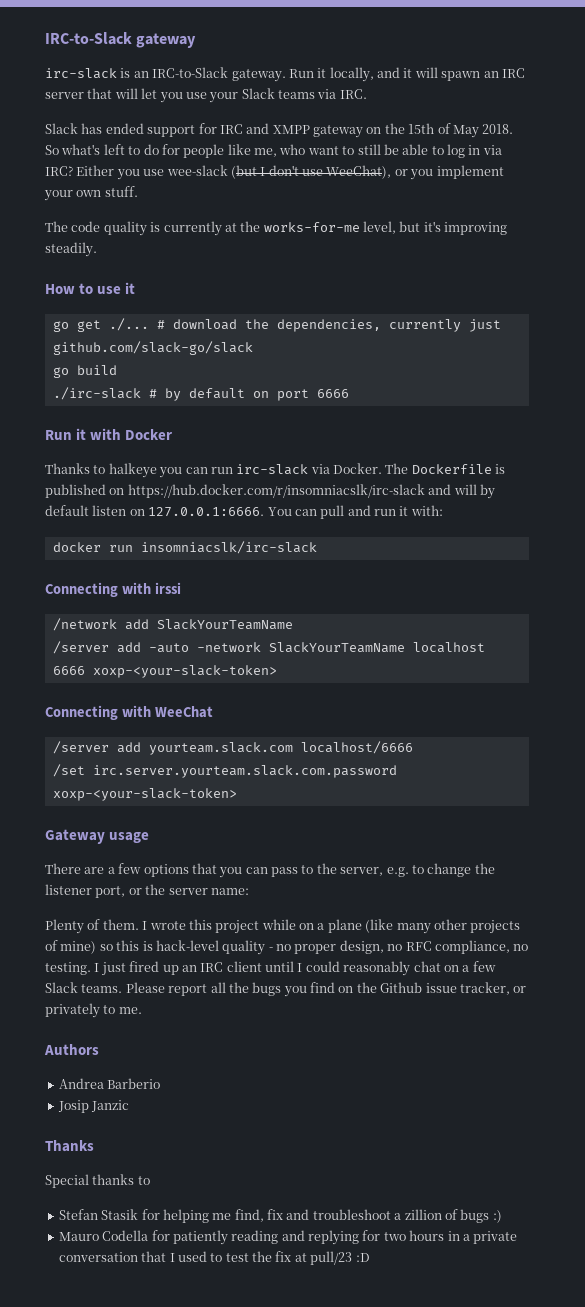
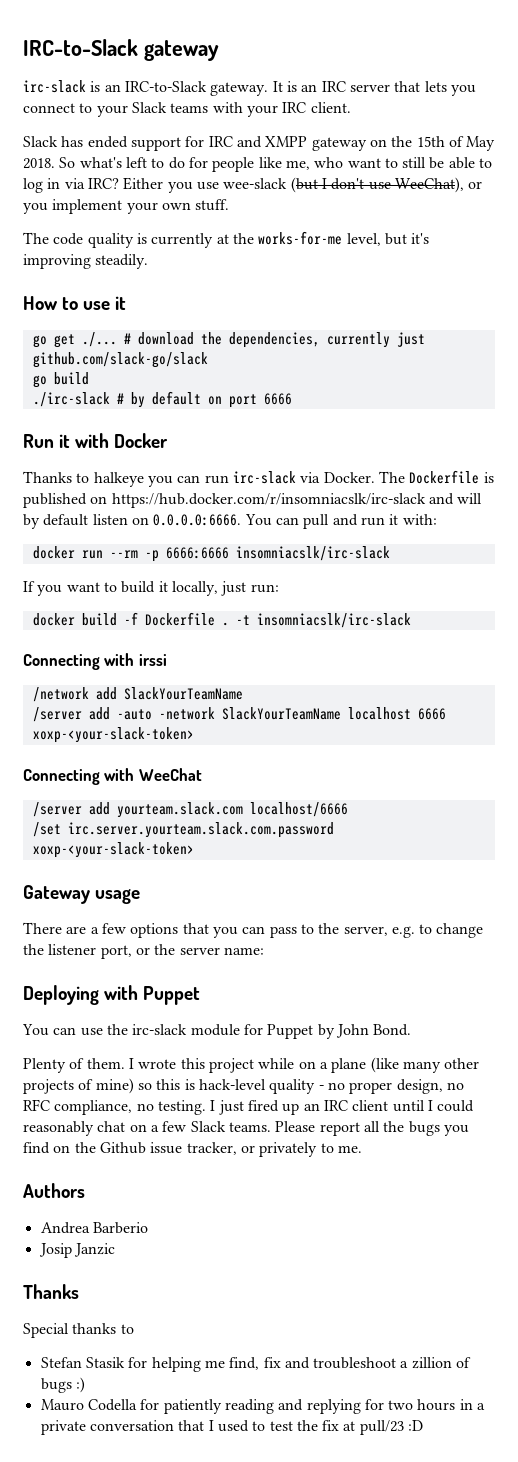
[288,67,525,82] [45,88,367,103] Run it locally, and it will spawn an IRC server that will let you use your Slack teams via IRC. -> [272,81,476,96] [23,102,351,117] It is an IRC server that lets you connect to your Slack teams with your IRC client.
[148,507,265,517] 127.0.0.1:6666. -> [153,514,242,526] 0.0.0.0:6666.
(133, 548) none -> [109,546,390,562] [23,581,279,596] [32,612,250,626] --rm -p 6666:6666 insomniacslk/irc-slack // If you want to build it locally, just run: // docker build -f Dockerfile . -t
(249, 891) none -> [23,985,201,1005] [22,1024,412,1039] // Deploying with Puppet // You can use the irc-slack module for Puppet by John Bond.

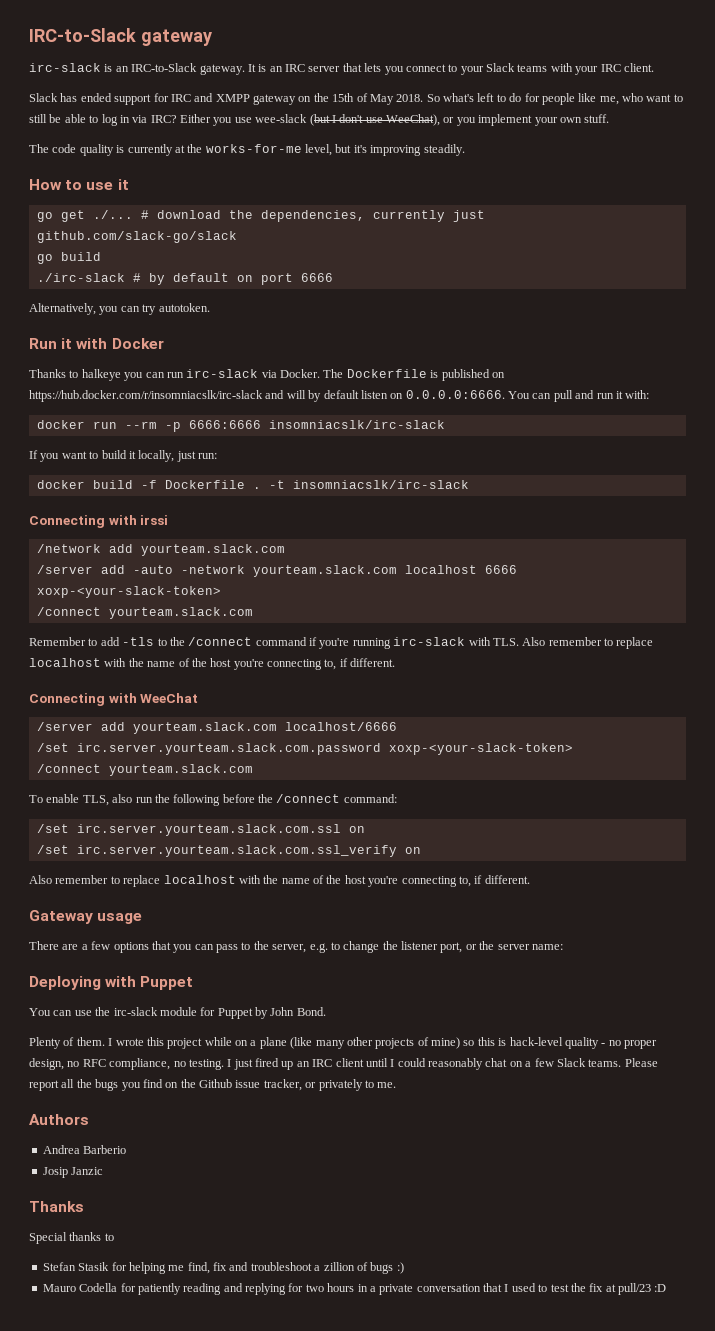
(292, 399) none -> [29,303,210,315] // Alternatively, you can try autotoken.
[123,687,243,700] SlackYourTeamName -> [140,544,285,556] yourteam.slack.com
[221,707,341,720] SlackYourTeamName -> [252,565,397,577] yourteam.slack.com
(194, 735) none -> [36,607,253,619] [29,637,654,649] [29,658,396,670] // /connect yourteam.slack.com // Remember to add -tls to the /connect command if you're running irc-slack with TLS. Also remember to replace localhost with the name of the host you're connecting to, if different.
(194, 850) none -> [36,764,253,776] [29,794,397,806] [36,824,365,836] [36,845,421,857] [29,875,530,887] // /connect yourteam.slack.com // To enable TLS, also run the following before the /connect command: // /set irc.server.yourteam.slack.com.ssl on // /set irc.server.yourteam.slack.com.ssl_verify on // Also remember to replace localhost with the name of the host you're connecting to, if different.

